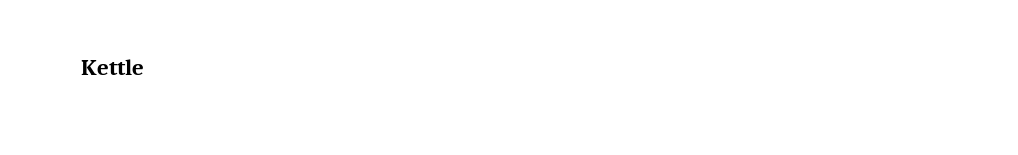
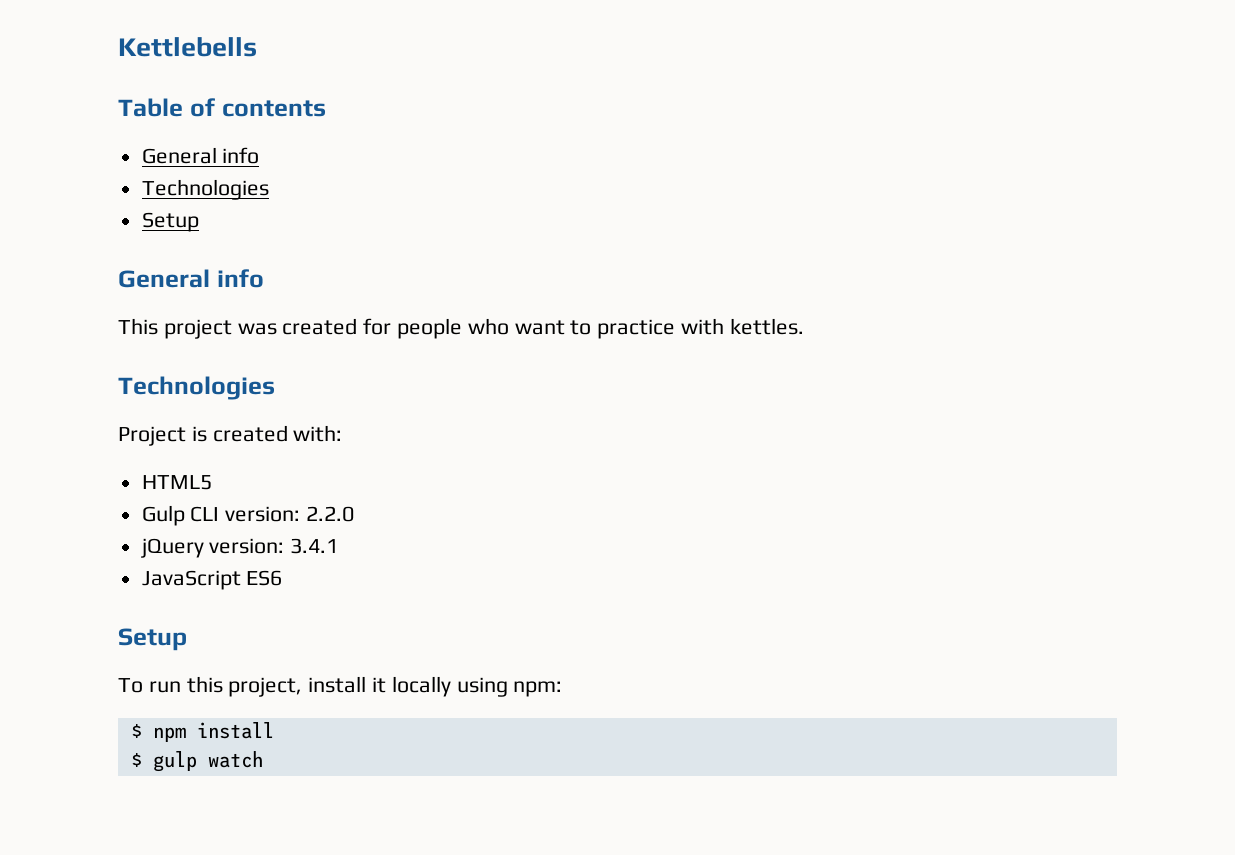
[81,59,144,75] Kettle -> [118,37,257,57] [118,98,326,117] [141,147,260,164] [141,179,269,200] [141,212,199,232] [118,269,264,288] [118,318,804,339] [118,376,275,400] [118,425,343,446] [141,475,212,490] [141,505,355,526] [140,538,339,558] [141,570,283,590] [118,628,187,651] [118,676,563,697] [130,722,274,742] [130,751,263,772] Kettlebells // Table of contents // General info // Technologies // Setup // General info // This project was created for people who want to practice with kettles. // Technologies // Project is created with: // HTML5 // Gulp CLI version: 2.2.0 // jQuery version: 3.4.1 // JavaScript ES6 // Setup // To run this project, install it locally using npm: // $ npm install // $ gulp watch

